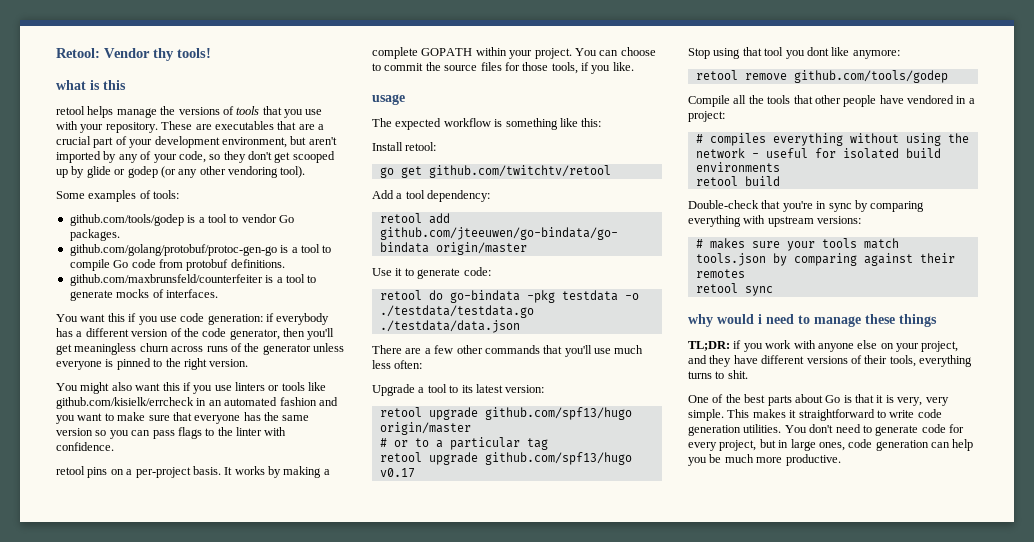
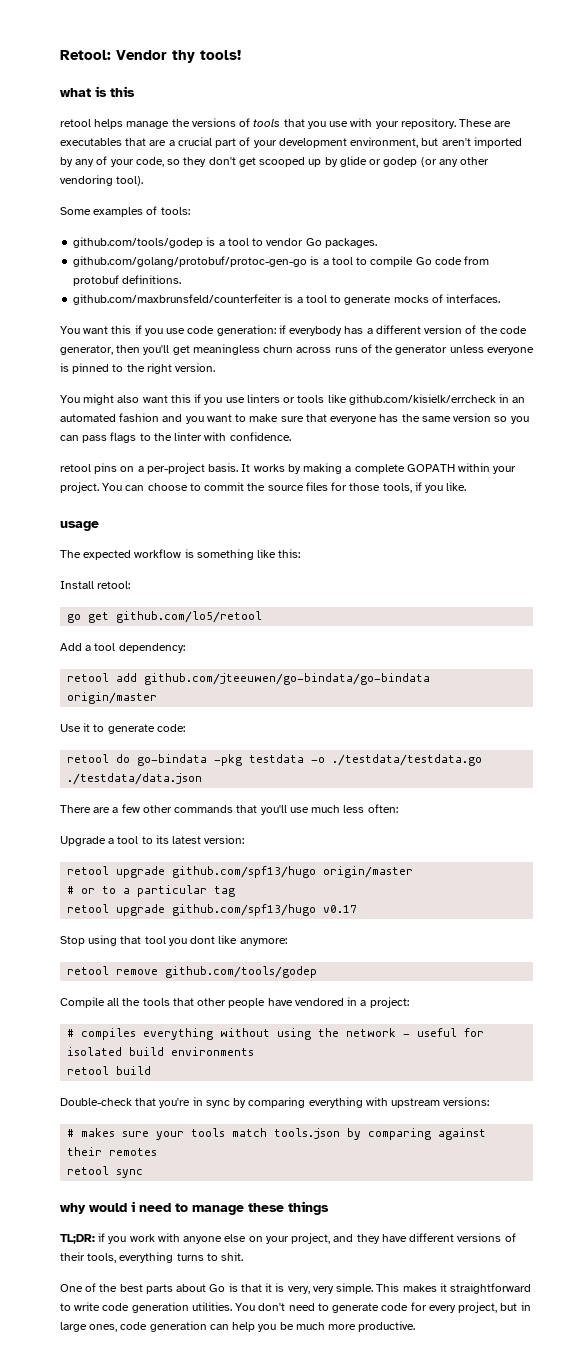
[428,165,611,178] github.com/twitchtv/retool -> [116,611,263,623] github.com/lo5/retool

